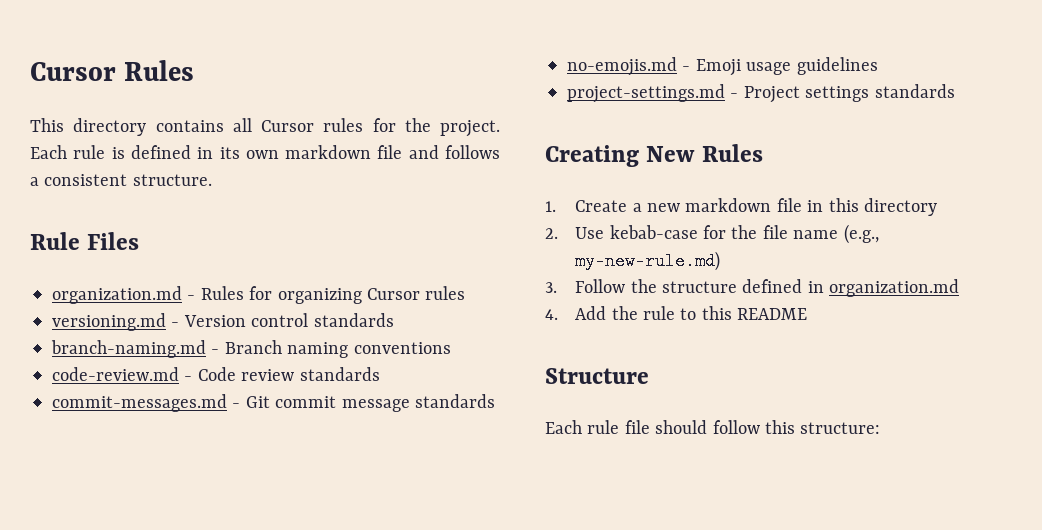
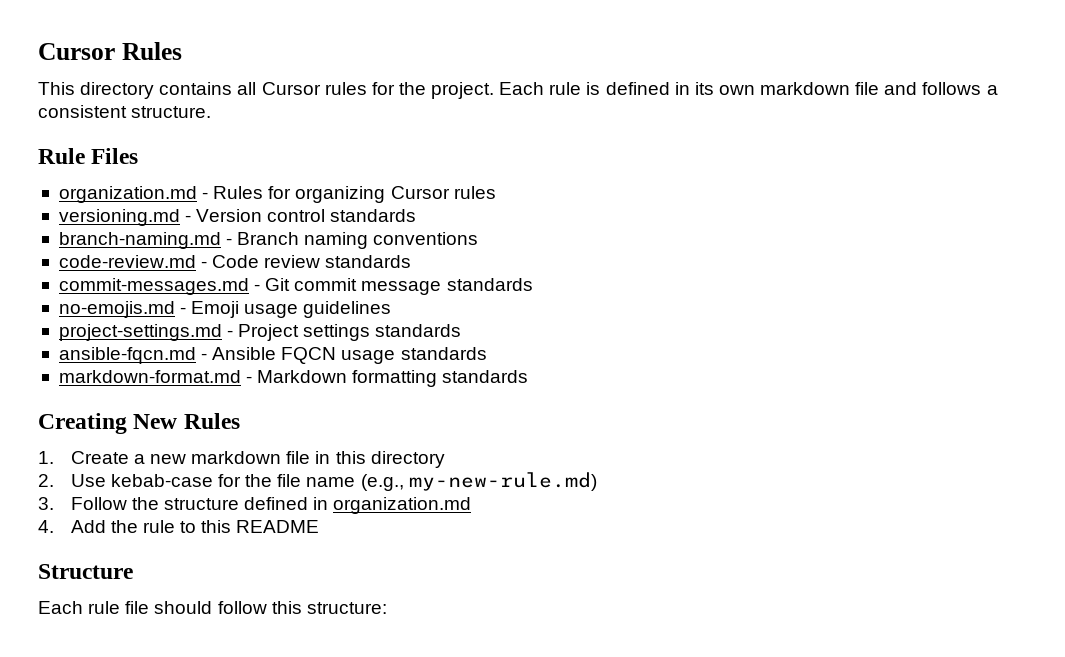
(955, 91) none -> [58,347,487,364] [58,370,529,387] // ansible-fqcn.md - Ansible FQCN usage standards // markdown-format.md - Markdown formatting standards

